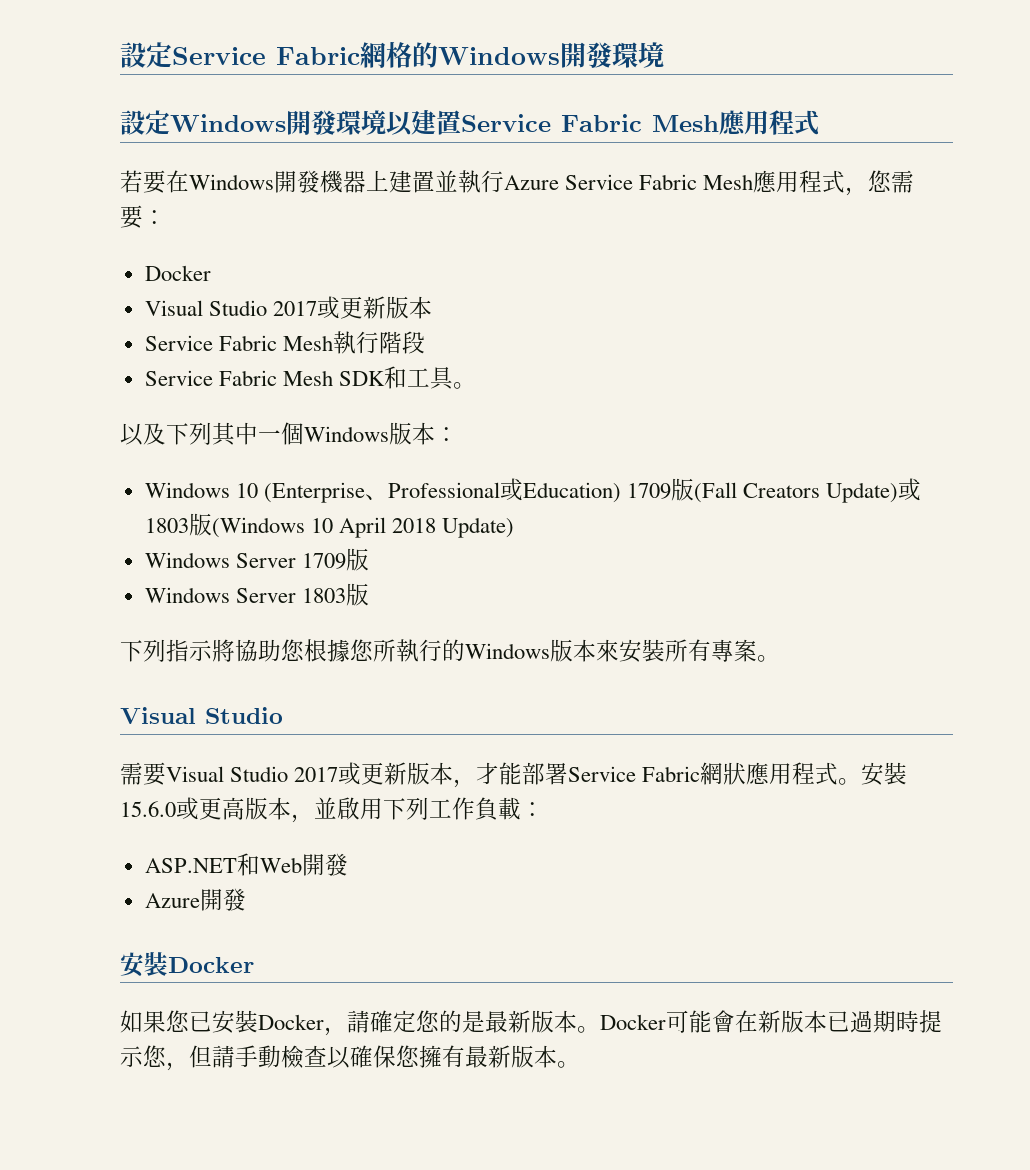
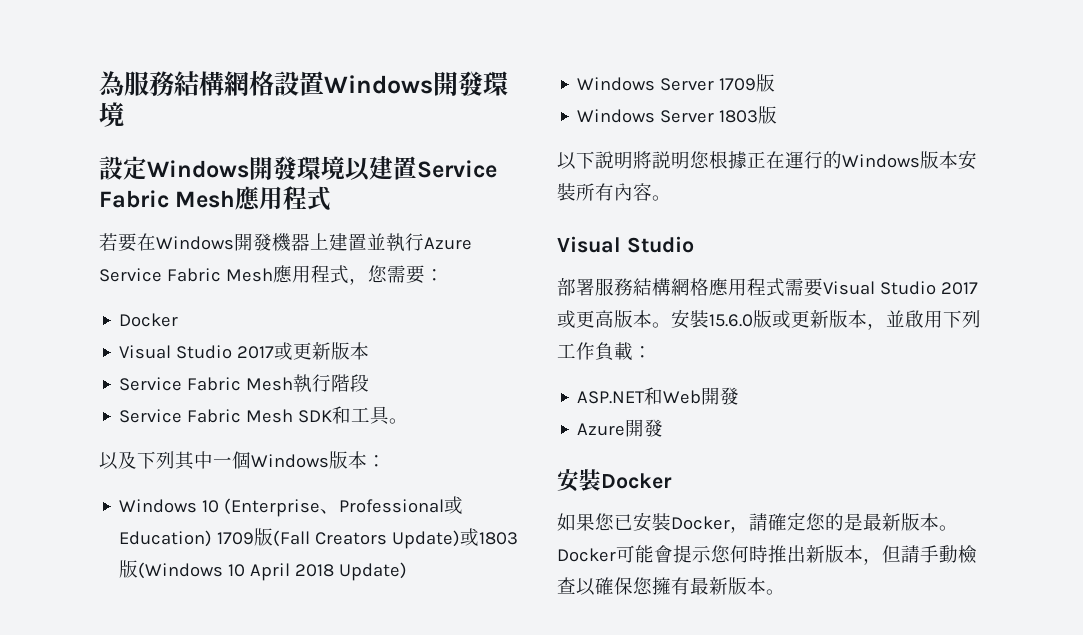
[120,41,438,68] 設定Service Fabric網格的 -> [99,70,324,96] 為服務結構網格設置
[120,639,419,662] 下列指示將協助您根據您所執 -> [557,151,804,170] 以下說明將説明您根據正在運
[596,639,619,662] 來 -> (958, 160) none
[711,639,757,662] 專案 -> [614,183,652,201] 內容
(283, 715) none -> [557,278,785,297] 部署服務結構網格應用程式
[384,762,839,788] 新版本，才能部署Service Fabric網狀應用程式 -> [595,310,652,328] 高版本
[176,797,245,820] 或更高 -> [753,310,829,328] 版或更新
[735,1010,942,1033] [120,1045,166,1067] 在新版本已過期時提示您 -> [673,545,863,563] 提示您何時推出新版本

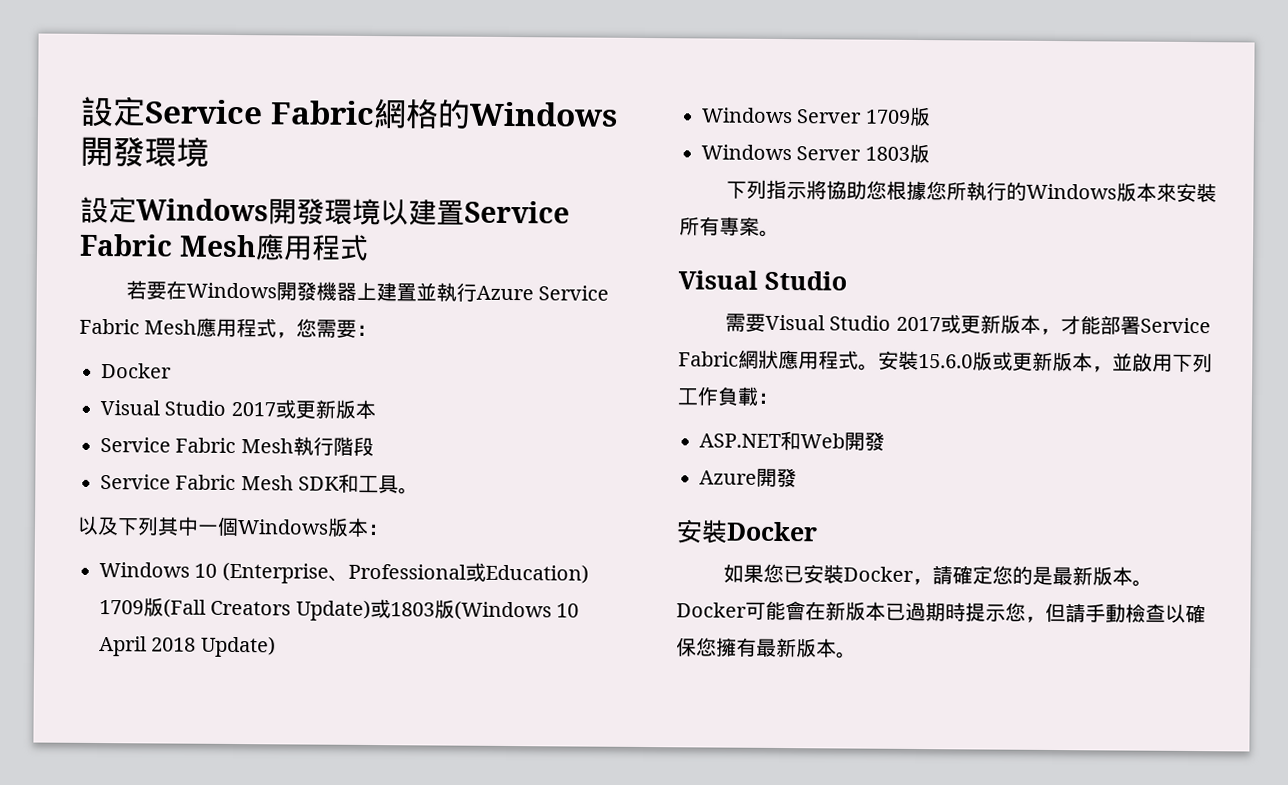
[99,70,324,96] 為服務結構網格設置 -> [80,96,471,129] 設定Service Fabric網格的
[557,151,804,170] 以下說明將説明您根據正在運 -> [725,179,987,201] 下列指示將協助您根據您所執
(958, 160) none -> [1155,182,1177,202] 來
[614,183,652,201] 內容 -> [719,216,760,236] 專案
[557,278,785,297] 部署服務結構網格應用程式 -> (847, 280) none
[595,310,652,328] 高版本 -> [979,314,1211,336] [678,349,859,370] 新版本，才能部署Service Fabric網狀應用程式
[673,545,863,563] 提示您何時推出新版本 -> [805,601,1026,622] 在新版本已過期時提示您

